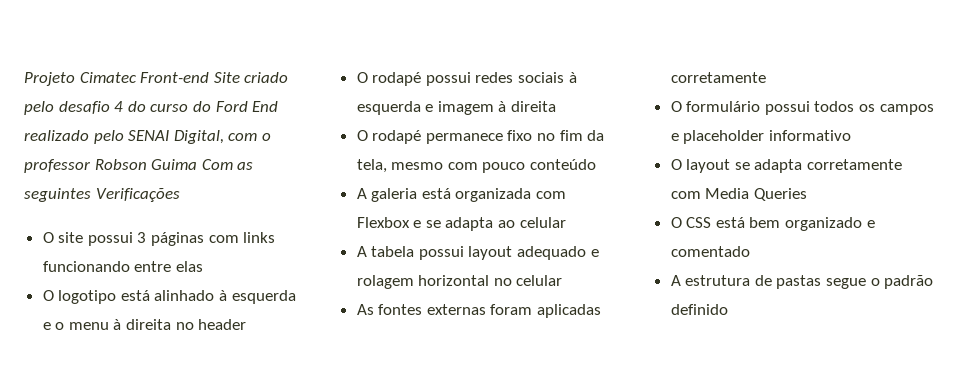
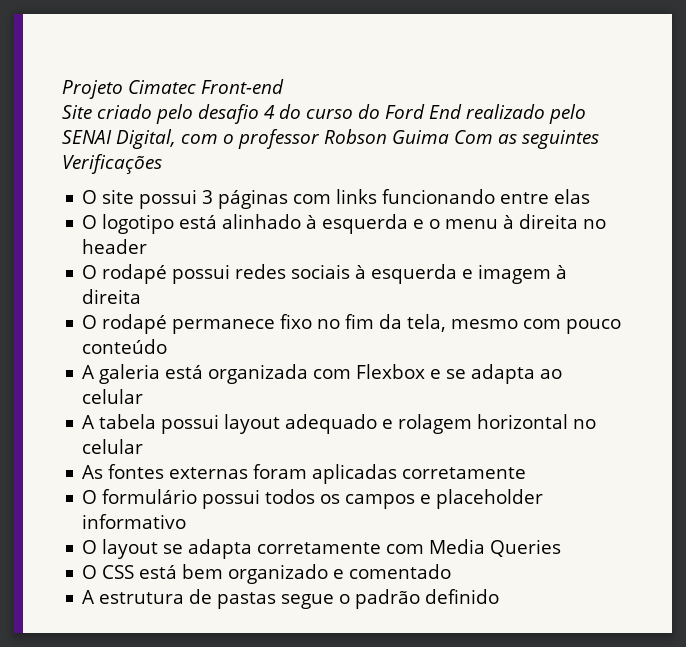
(210, 77) none -> (284, 86) //

